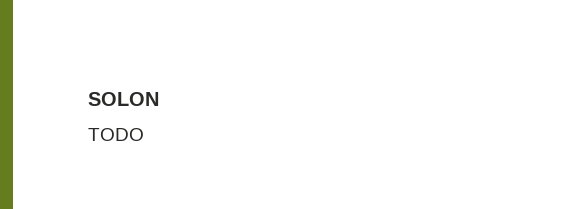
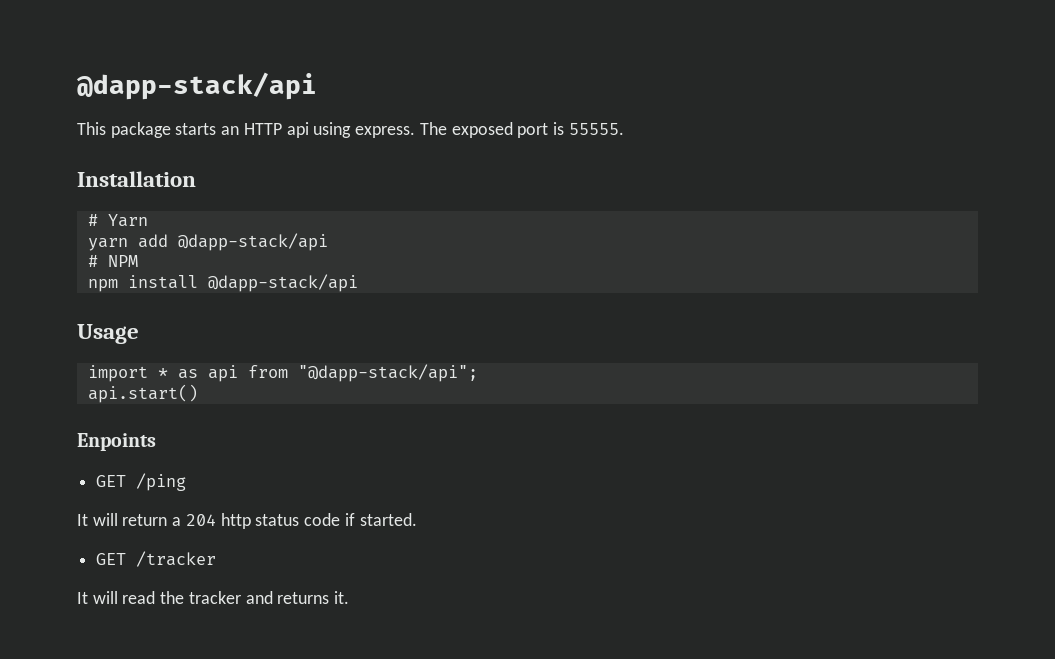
[88,92,159,106] [88,128,144,141] SOLON // TODO -> [76,72,317,100] [77,122,624,138] [77,171,196,187] [87,214,148,227] [87,233,328,251] [87,255,138,267] [87,274,358,292] [77,324,139,344] [87,364,478,382] [87,384,198,403] [77,433,156,451] [96,473,187,491] [77,513,417,529] [96,551,217,567] [77,591,350,604] @dapp-stack/api // This package starts an HTTP api using express. The exposed port is 55555. // Installation // # Yarn // yarn add @dapp-stack/api // # NPM // npm install @dapp-stack/api // Usage // import * as api from "@dapp-stack/api"; // api.start() // Enpoints // GET /ping // It will return a 204 http status code if started. // GET /tracker // It will read the tracker and returns it.

